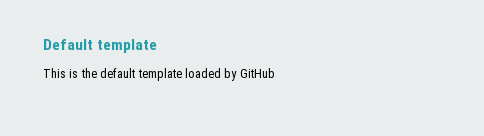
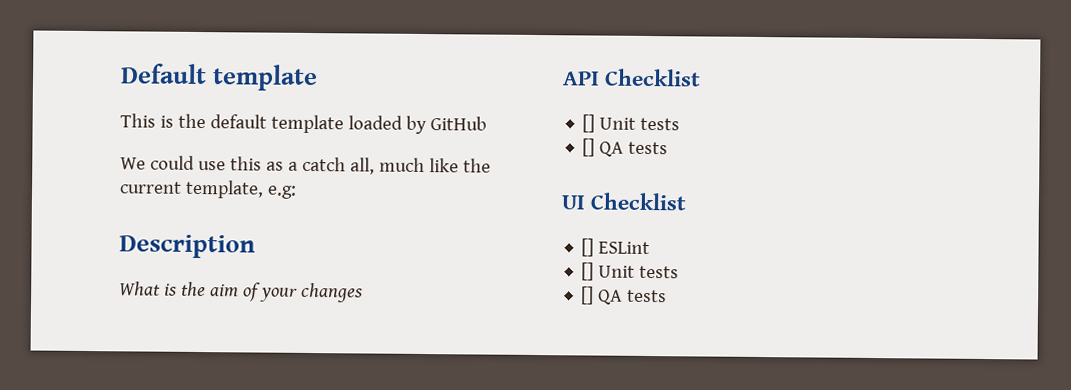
(275, 73) none -> [120,155,491,175] [119,179,297,199] [119,234,256,259] [119,281,363,303] [562,68,702,87] [582,114,681,133] [582,138,669,157] [561,192,688,211] [581,238,651,257] [581,262,680,281] [581,286,668,305] // We could use this as a catch all, much like the current template, e.g: // Description // What is the aim of your changes // API Checklist // [] Unit tests // [] QA tests // UI Checklist // [] ESLint // [] Unit tests // [] QA tests

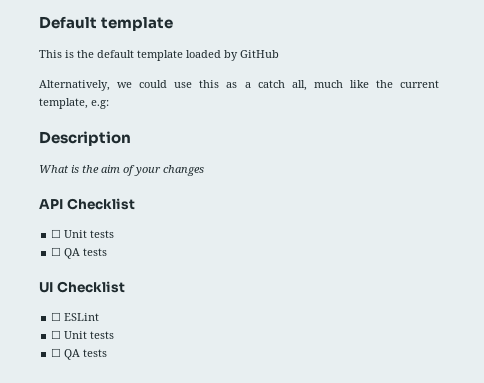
[120,157,146,170] We -> [39,80,133,91] Alternatively, we
[582,114,681,133] [582,138,596,157] [] Unit tests // [] -> [51,229,115,238] [51,247,62,256] ☐ Unit tests // ☐
[581,238,595,257] [] -> [51,312,62,321] ☐
[581,262,680,281] [581,286,595,305] [] Unit tests // [] -> [51,330,115,339] [51,348,62,357] ☐ Unit tests // ☐

